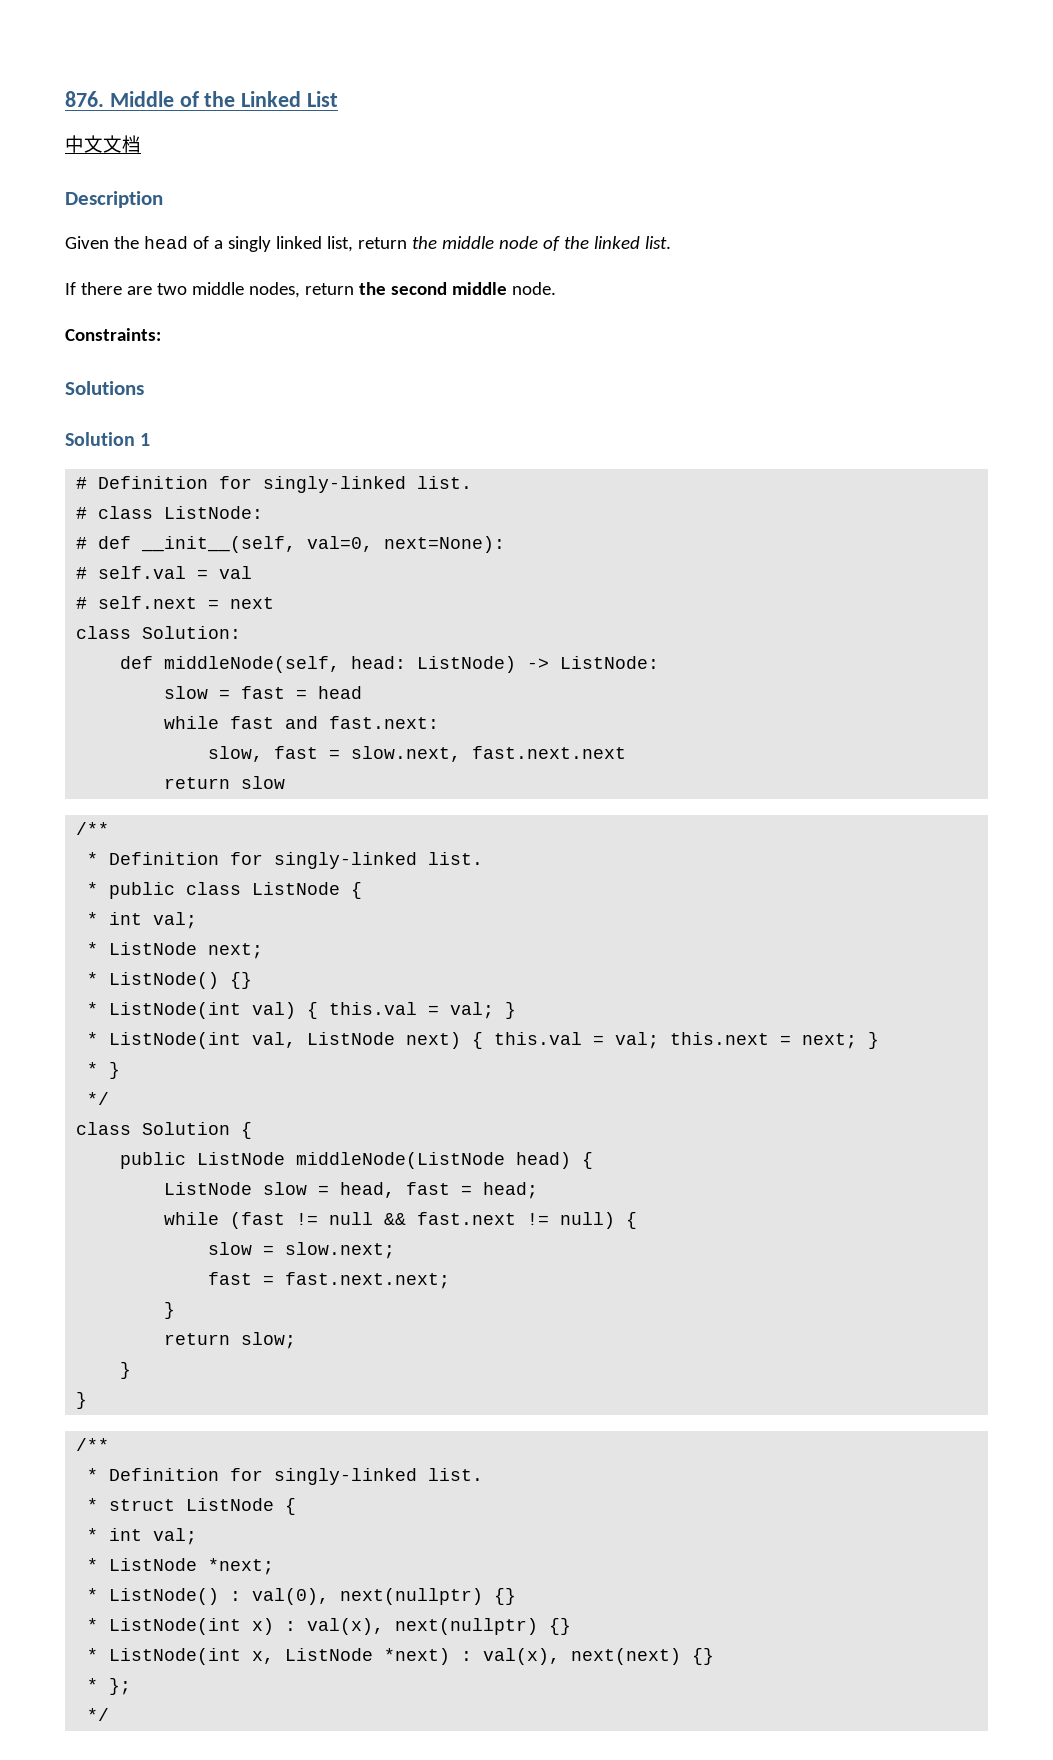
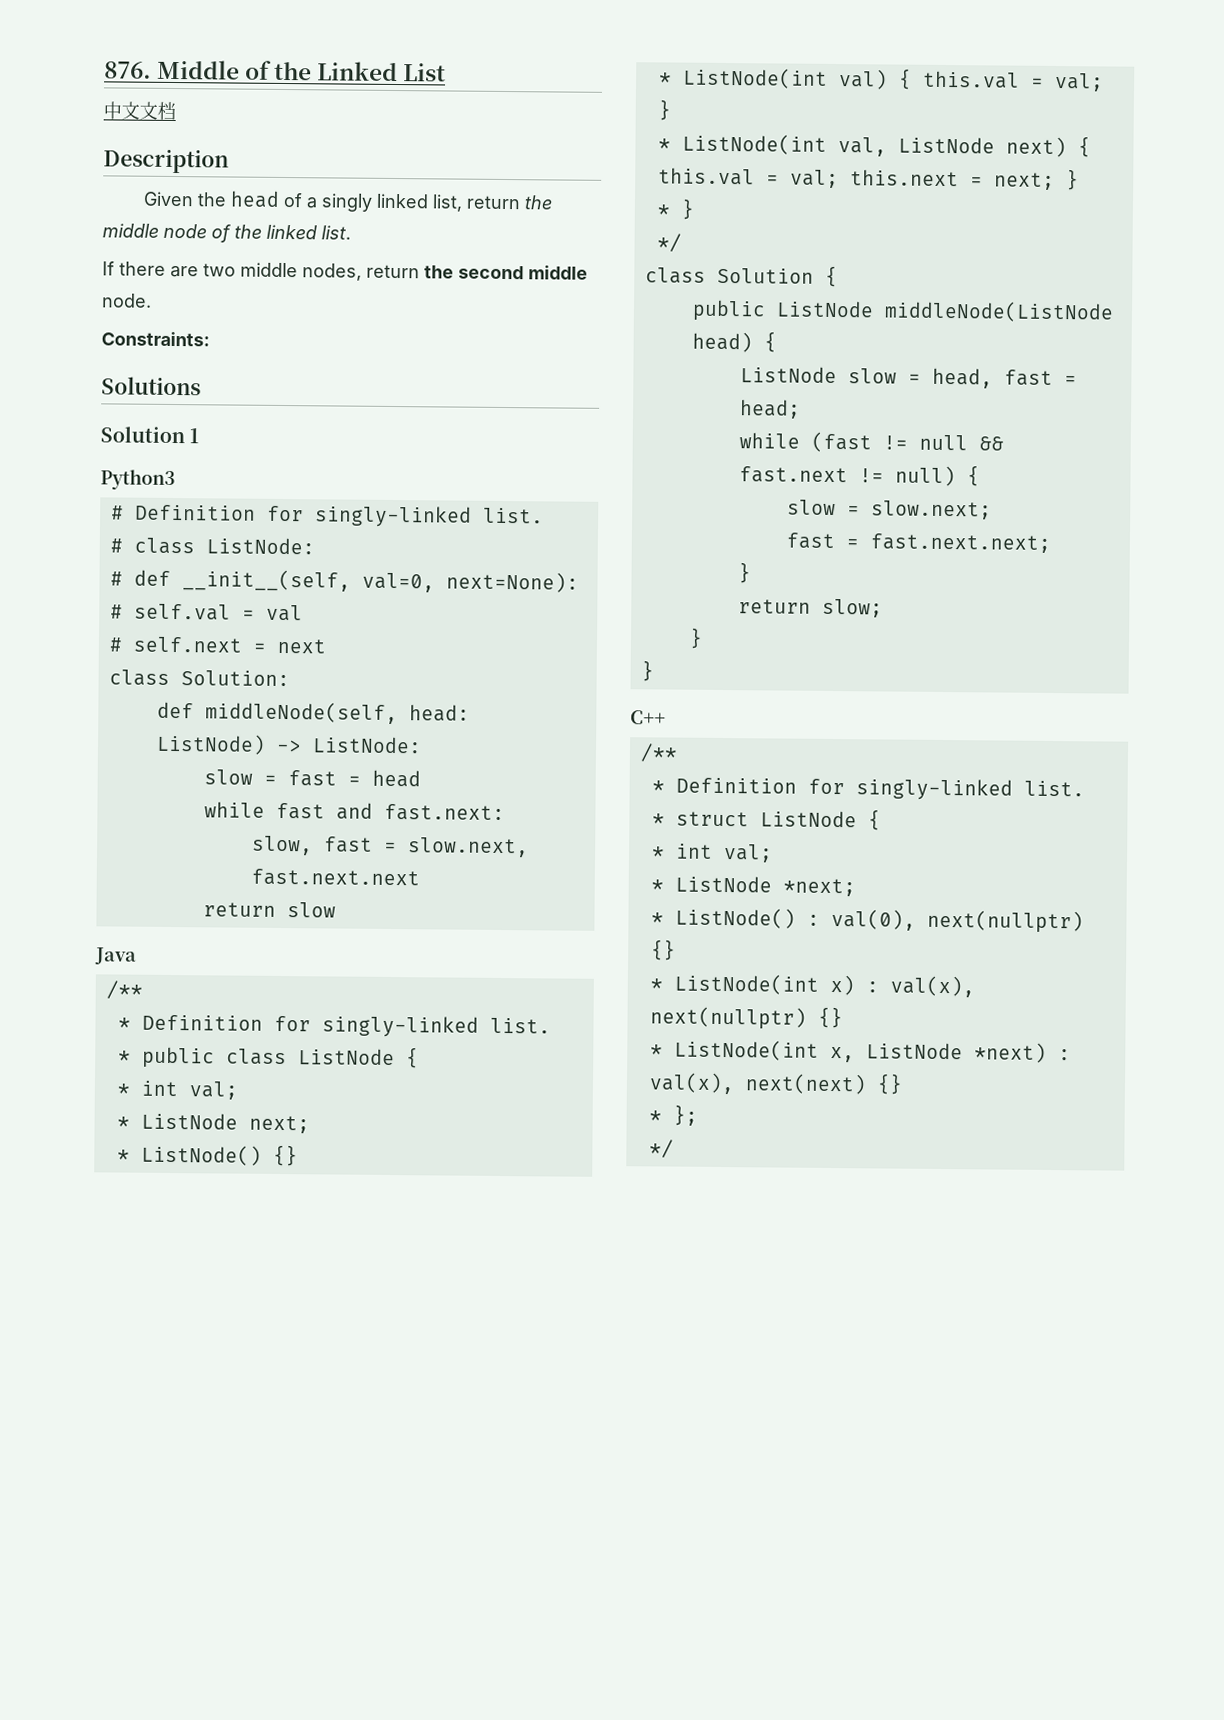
(151, 439) none -> [100,469,176,491] // Python3
(286, 782) none -> [95,947,137,965] // Java
(88, 1400) none -> [630,710,666,725] // C++

